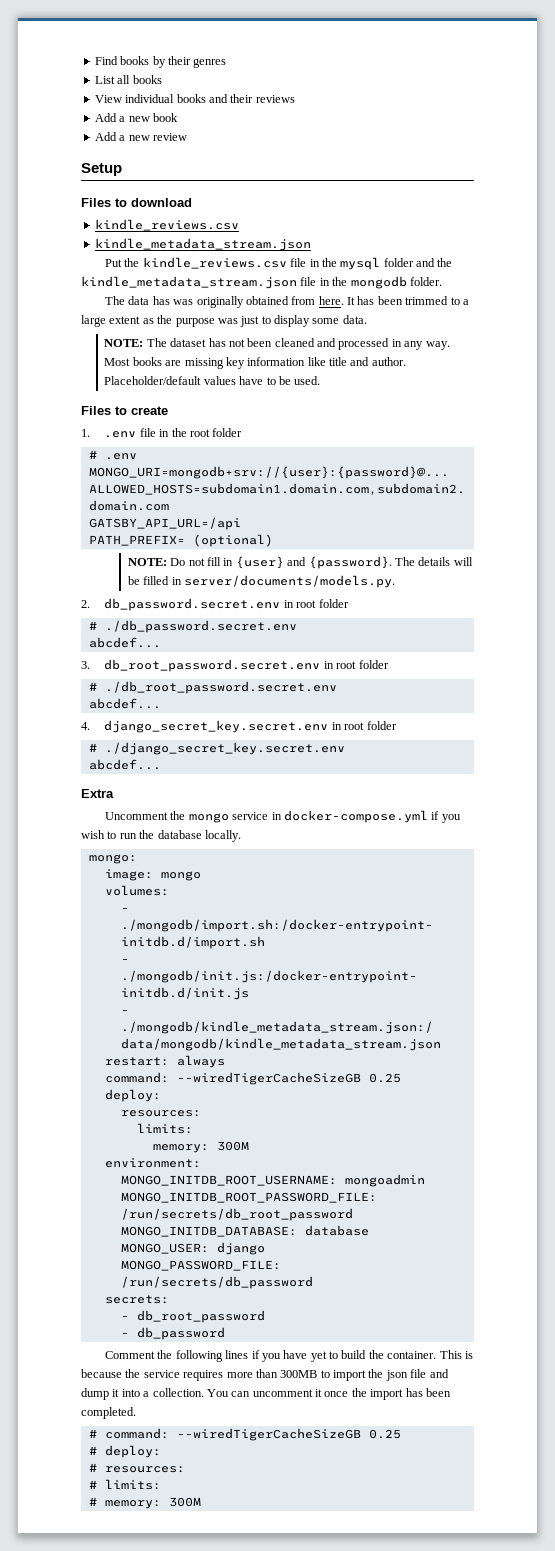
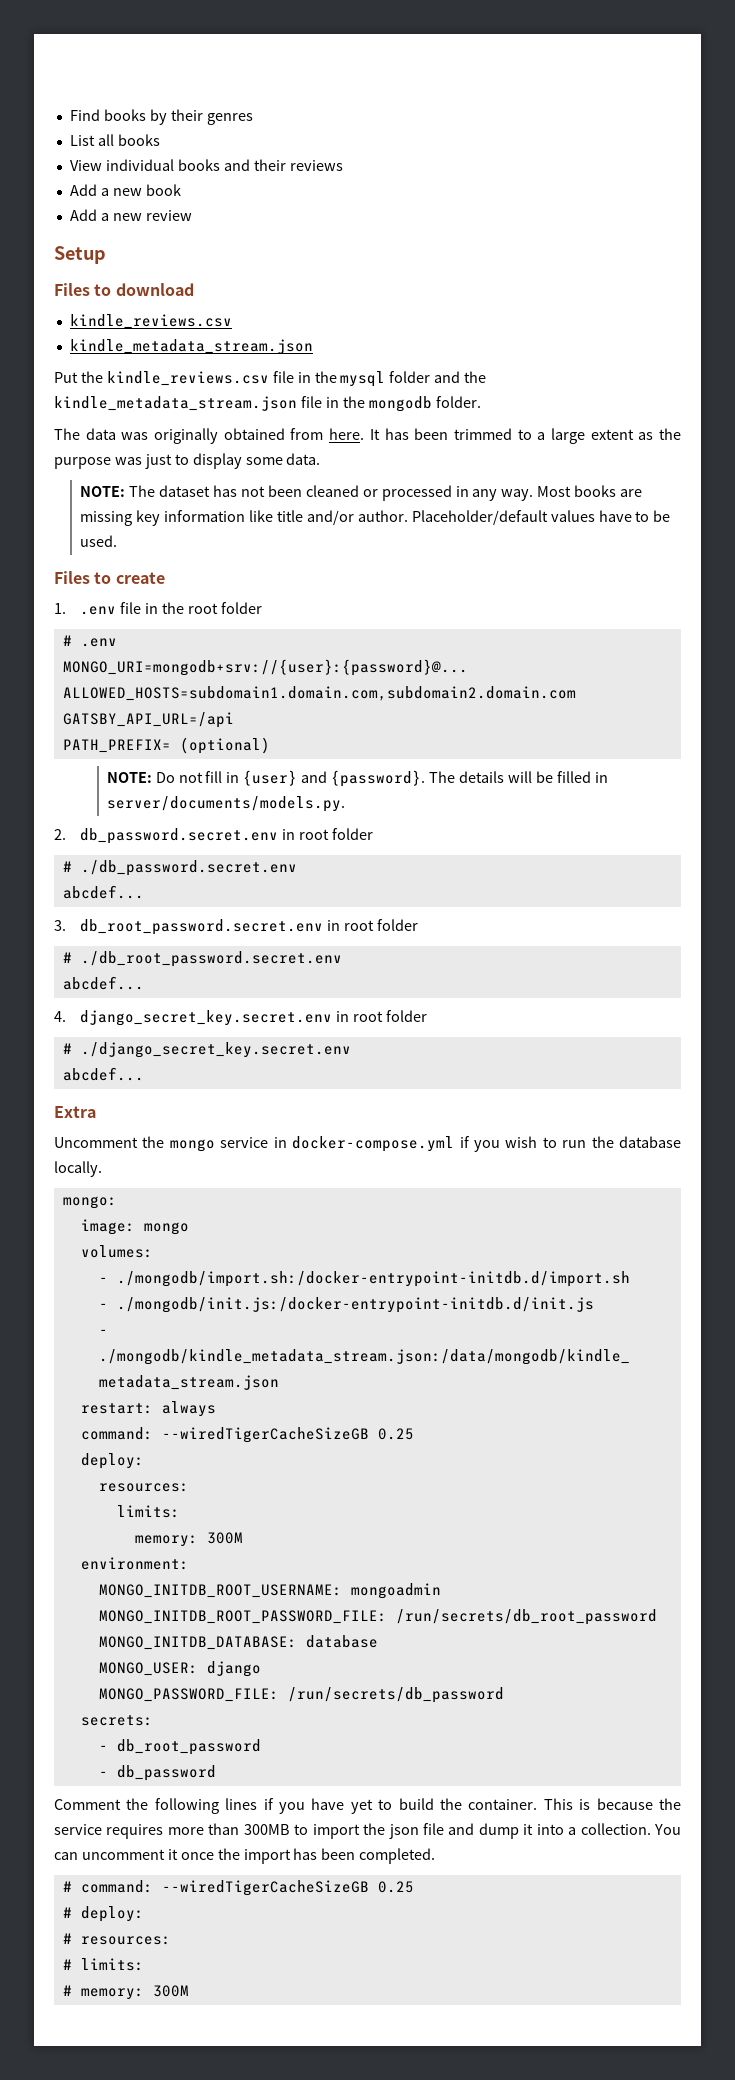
[152,296,170,305] has -> (116, 434) none
[317,338,337,347] and -> [362,489,378,497] or
[350,357,370,366] and -> [306,510,354,525] and/or

